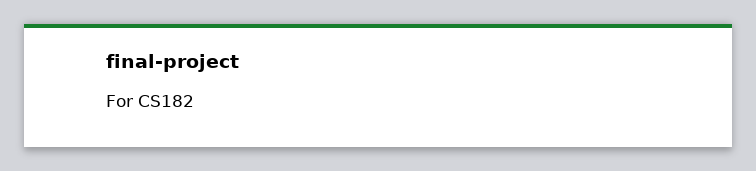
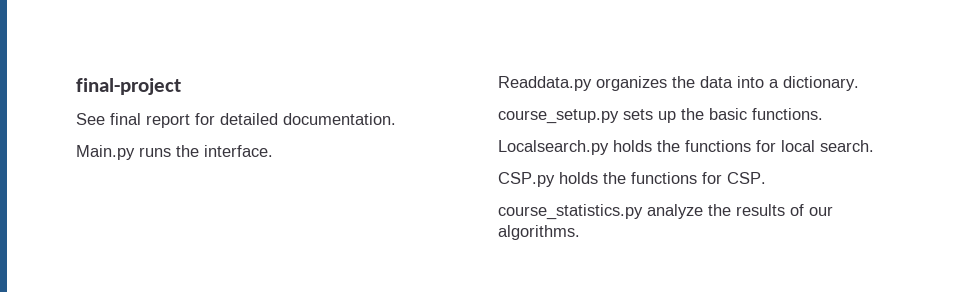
[106,95,194,107] For CS182 -> [76,113,396,128] [76,145,273,160] [498,76,859,91] [498,108,823,124] [498,140,874,155] [498,172,766,187] [498,204,833,220] [498,225,580,240] See final report for detailed documentation. // Main.py runs the interface. // Readdata.py organizes the data into a dictionary. // course_setup.py sets up the basic functions. // Localsearch.py holds the functions for local search. // CSP.py holds the functions for CSP. // course_statistics.py analyze the results of our algorithms.

